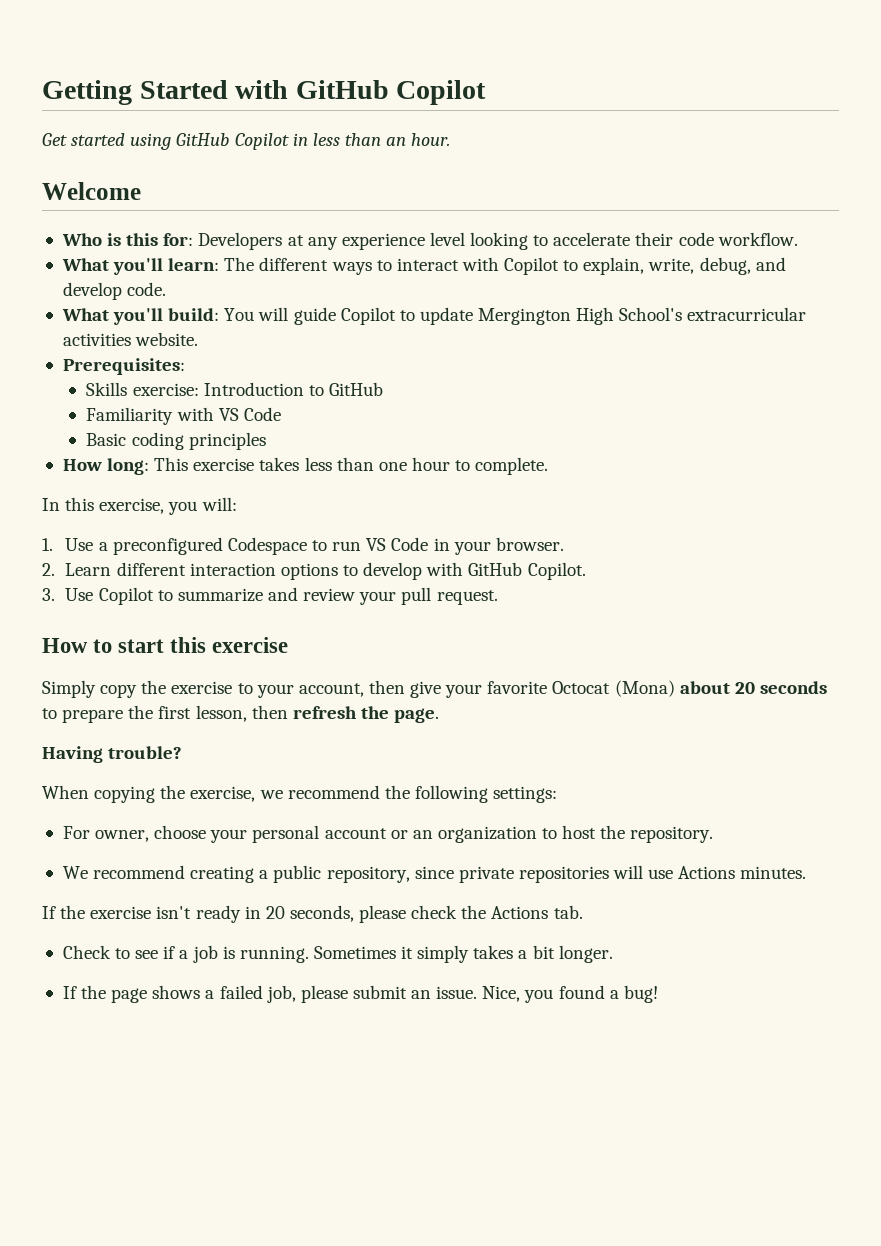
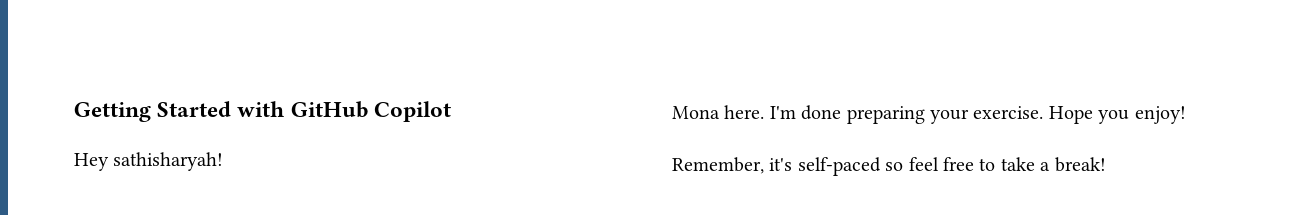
[42,133,451,150] [42,182,141,200] [61,232,798,250] [61,257,786,275] [62,282,167,300] [61,307,807,325] [62,332,199,346] [62,358,185,375] [86,382,383,396] [86,407,281,425] [86,432,266,450] [62,457,549,475] [42,497,237,515] [42,537,564,555] [42,562,586,580] [42,587,498,605] [42,637,289,653] [42,680,827,698] [42,705,440,723] [42,746,183,763] [42,785,558,803] [62,825,714,843] [62,865,807,883] [42,905,583,923] [62,945,613,963] [62,985,658,1003] Get started using GitHub Copilot in less than an hour. // Welcome // Who is this for: Developers at any experience level looking to accelerate their code workflow. // What you'll learn: The different ways to interact with Copilot to explain, write, debug, and develop code. // What you'll build: You will guide Copilot to update Mergington High School's extracurricular activities website. // Prerequisites: // Skills exercise: Introduction to GitHub // Familiarity with VS Code // Basic coding principles // How long: This exercise takes less than one hour to complete. // In this exercise, you will: // 1. Use a preconfigured Codespace to run VS Code in your browser. // 2. Learn different interaction options to develop with GitHub Copilot. // 3. Use Copilot to summarize and review your pull request. // How to start this exercise // Simply copy the exercise to your account, then give your favorite Octocat (Mona) about 20 seconds to prepare the first lesson, then refresh the page. // Having trouble? // When copying the exercise, we recommend the following settings: // For owner, choose your personal account or an organization to host the repository. // We recommend creating a public repository, since private repositories will use Actions minutes. // If the exercise isn't ready in 20 seconds, please check the Actions tab. // Check to see if a job is running. Sometimes it simply takes a bit longer. // If the page shows a failed job, please submit an issue. Nice, you found a bug! -> [74,152,224,171] [672,105,1186,124] [672,157,1106,176] Hey sathisharyah! // Mona here. I'm done preparing your exercise. Hope you enjoy! // Remember, it's self-paced so feel free to take a break!

